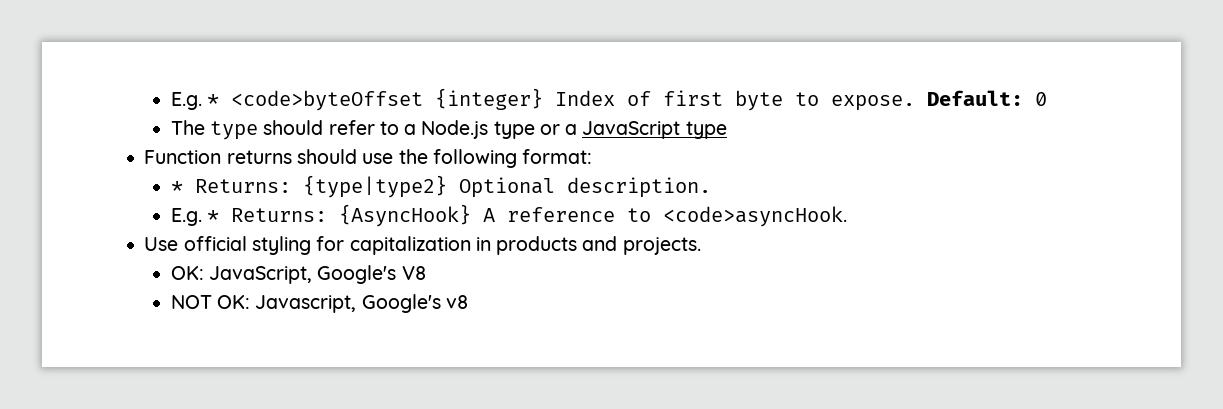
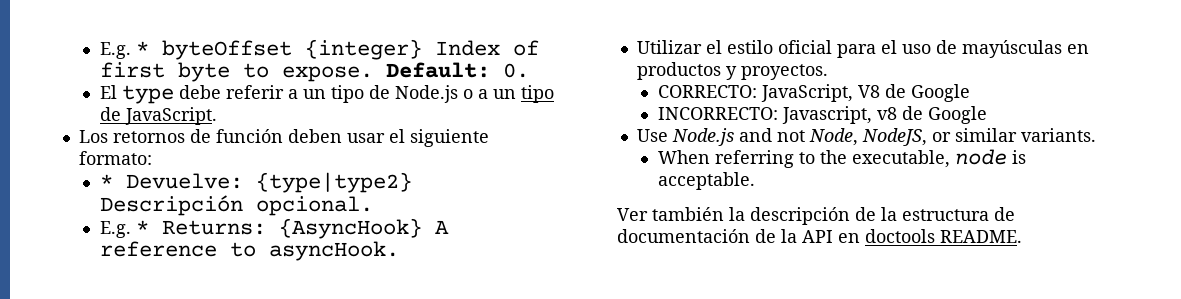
[170,90,424,111] E.g. * <code>byteOffset -> [99,40,292,60] E.g. * byteOffset
[1035,92,1048,106] [170,120,727,140] [144,149,593,168] [170,175,711,198] 0 // The type should refer to a Node.js type or a JavaScript type // Function returns should use the following format: // * Returns: {type|type2} Optional description. -> [502,63,529,78] [99,85,554,104] [99,107,217,125] [78,129,489,147] [78,151,152,165] [99,172,412,193] [99,195,373,216] 0. // El type debe referir a un tipo de Node.js o a un tipo de JavaScript. // Los retornos de función deben usar el siguiente formato: // * Devuelve: {type|type2} Descripción opcional.
[663,206,848,227] [144,236,701,255] [170,265,426,284] [170,294,468,313] <code>asyncHook. // Use official styling for capitalization in products and projects. // OK: JavaScript, Google's V8 // NOT OK: Javascript, Google's v8 -> [268,241,399,261] [636,40,1089,58] [636,62,828,80] [657,84,970,102] [657,106,987,124] [636,128,1096,146] [657,149,1026,168] [657,172,755,190] [617,207,1015,225] [617,229,1022,243] asyncHook. // Utilizar el estilo oficial para el uso de mayúsculas en productos y proyectos. // CORRECTO: JavaScript, V8 de Google // INCORRECTO: Javascript, v8 de Google // Use Node.js and not Node, NodeJS, or similar variants. // When referring to the executable, node is acceptable. // Ver también la descripción de la estructura de documentación de la API en doctools README.

